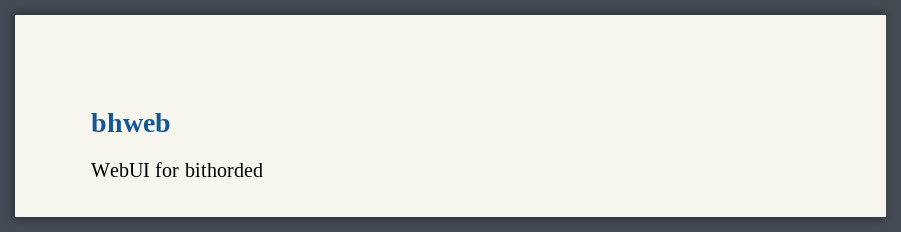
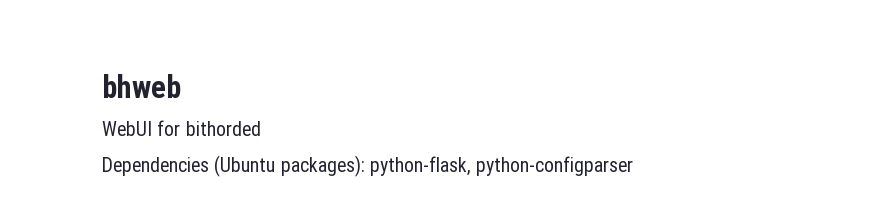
(263, 170) none -> [102,155,634,177] // Dependencies (Ubuntu packages): python-flask, python-configparser

